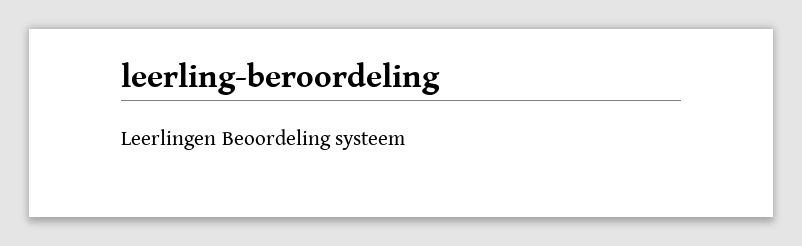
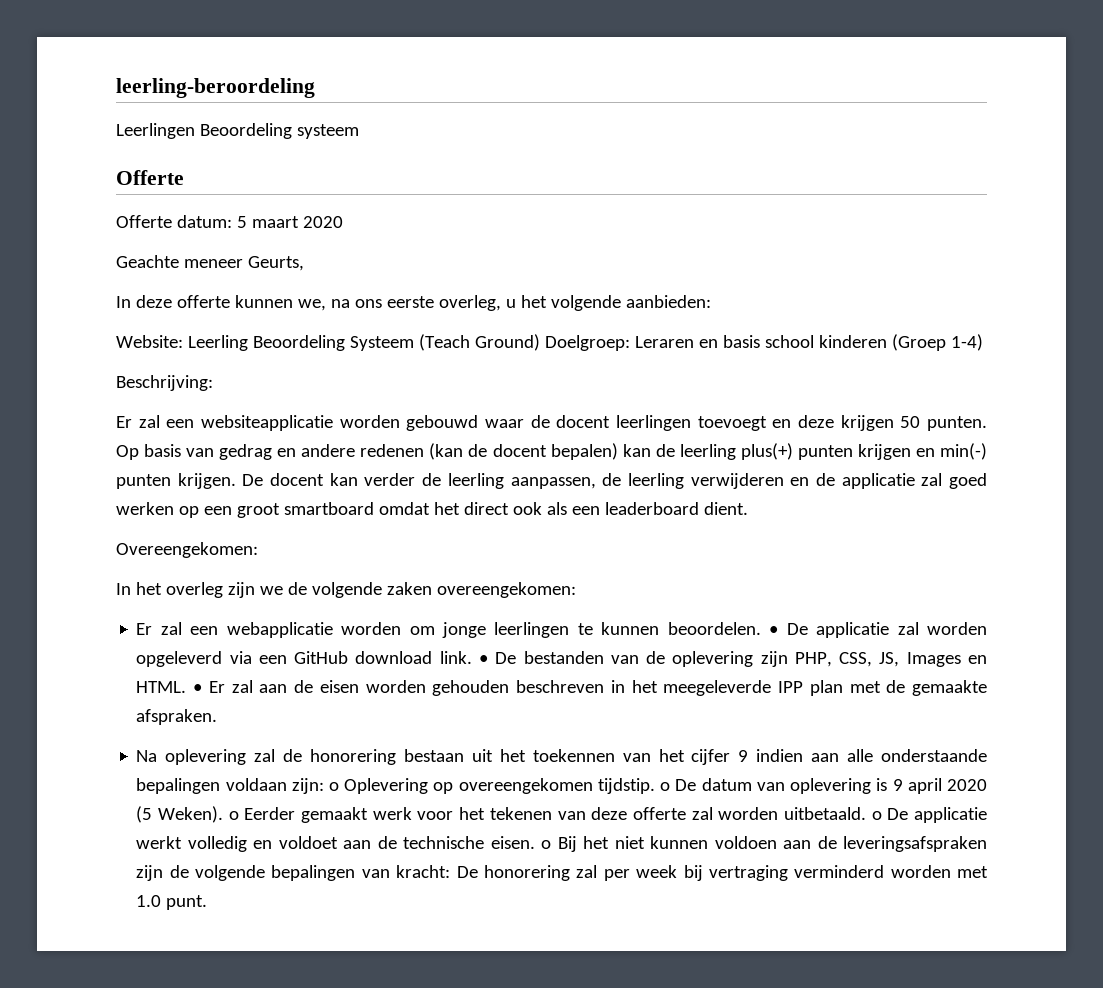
(406, 141) none -> [116,170,184,185] [116,215,343,228] [116,255,304,271] [116,295,711,311] [116,334,983,351] [116,375,213,391] [116,415,987,431] [116,443,987,460] [116,473,987,489] [116,502,748,518] [116,542,258,558] [116,582,576,598] [136,622,988,638] [136,651,987,667] [136,680,988,696] [136,709,218,725] [136,749,987,765] [136,778,987,794] [136,806,987,823] [136,836,987,852] [136,865,988,881] [136,895,208,910] // Offerte // Offerte datum: 5 maart 2020 // Geachte meneer Geurts, // In deze offerte kunnen we, na ons eerste overleg, u het volgende aanbieden: // Website: Leerling Beoordeling Systeem (Teach Ground) Doelgroep: Leraren en basis school kinderen (Groep 1-4) // Beschrijving: // Er zal een websiteapplicatie worden gebouwd waar de docent leerlingen toevoegt en deze krijgen 50 punten. Op basis van gedrag en andere redenen (kan de docent bepalen) kan de leerling plus(+) punten krijgen en min(-) punten krijgen. De docent kan verder de leerling aanpassen, de leerling verwijderen en de applicatie zal goed werken op een groot smartboard omdat het direct ook als een leaderboard dient. // Overeengekomen: // In het overleg zijn we de volgende zaken overeengekomen: // Er zal een webapplicatie worden om jonge leerlingen te kunnen beoordelen. • De applicatie zal worden opgeleverd via een GitHub download link. • De bestanden van de oplevering zijn PHP, CSS, JS, Images en HTML. • Er zal aan de eisen worden gehouden beschreven in het meegeleverde IPP plan met de gemaakte afspraken. // Na oplevering zal de honorering bestaan uit het toekennen van het cijfer 9 indien aan alle onderstaande bepalingen voldaan zijn: o Oplevering op overeengekomen tijdstip. o De datum van oplevering is 9 april 2020 (5 Weken). o Eerder gemaakt werk voor het tekenen van deze offerte zal worden uitbetaald. o De applicatie werkt volledig en voldoet aan de technische eisen. o Bij het niet kunnen voldoen aan de leveringsafspraken zijn de volgende bepalingen van kracht: De honorering zal per week bij vertraging verminderd worden met 1.0 punt.

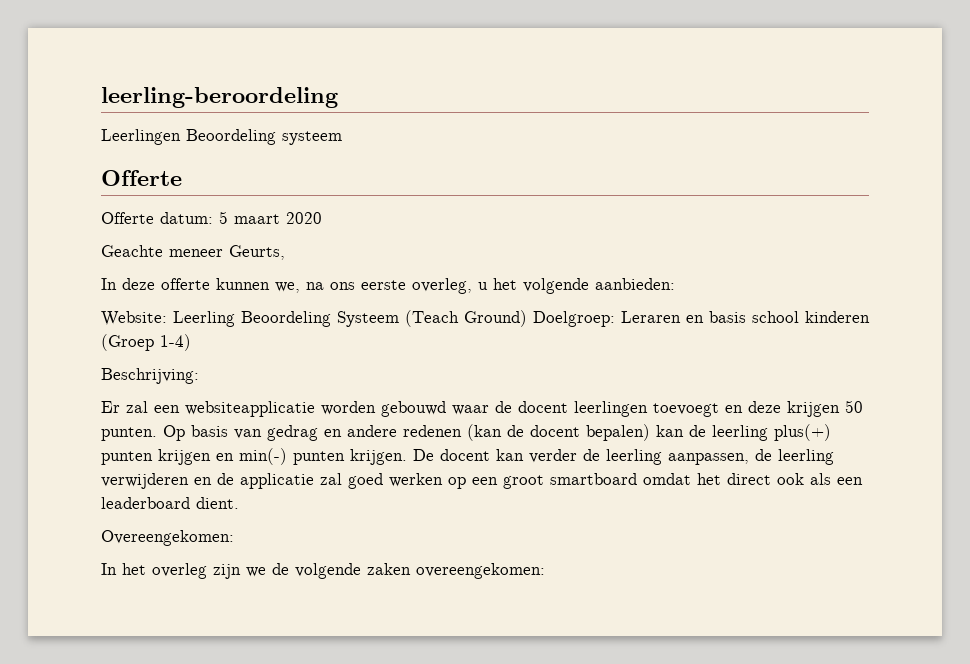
[136,622,988,638] [136,651,987,667] [136,680,988,696] [136,709,218,725] [136,749,987,765] [136,778,987,794] [136,806,987,823] [136,836,987,852] [136,865,988,881] [136,895,208,910] // Er zal een webapplicatie worden om jonge leerlingen te kunnen beoordelen. • De applicatie zal worden opgeleverd via een GitHub download link. • De bestanden van de oplevering zijn PHP, CSS, JS, Images en HTML. • Er zal aan de eisen worden gehouden beschreven in het meegeleverde IPP plan met de gemaakte afspraken. // Na oplevering zal de honorering bestaan uit het toekennen van het cijfer 9 indien aan alle onderstaande bepalingen voldaan zijn: o Oplevering op overeengekomen tijdstip. o De datum van oplevering is 9 april 2020 (5 Weken). o Eerder gemaakt werk voor het tekenen van deze offerte zal worden uitbetaald. o De applicatie werkt volledig en voldoet aan de technische eisen. o Bij het niet kunnen voldoen aan de leveringsafspraken zijn de volgende bepalingen van kracht: De honorering zal per week bij vertraging verminderd worden met 1.0 punt. -> (545, 571) none

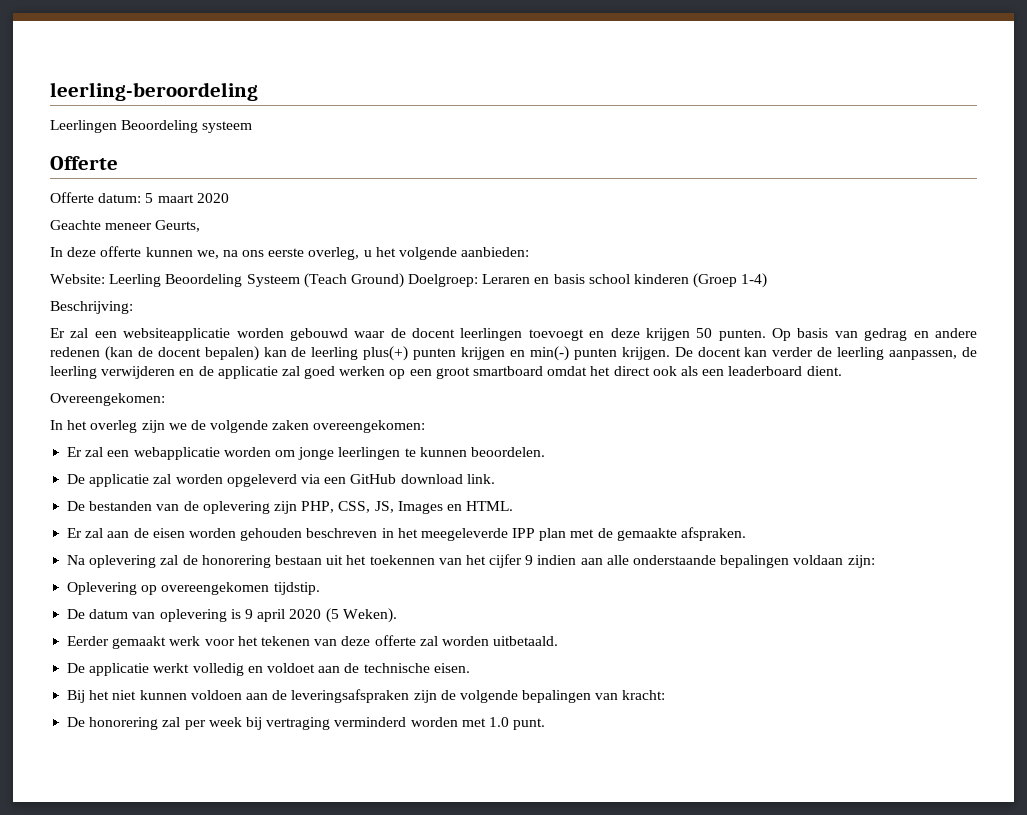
(545, 571) none -> [67,447,545,460] [67,474,495,487] [67,501,514,514] [67,527,747,541] [67,554,875,568] [67,582,320,595] [67,608,397,623] [67,635,559,649] [67,663,470,676] [67,689,666,703] [67,717,546,730] // Er zal een webapplicatie worden om jonge leerlingen te kunnen beoordelen. // De applicatie zal worden opgeleverd via een GitHub download link. // De bestanden van de oplevering zijn PHP, CSS, JS, Images en HTML. // Er zal aan de eisen worden gehouden beschreven in het meegeleverde IPP plan met de gemaakte afspraken. // Na oplevering zal de honorering bestaan uit het toekennen van het cijfer 9 indien aan alle onderstaande bepalingen voldaan zijn: // Oplevering op overeengekomen tijdstip. // De datum van oplevering is 9 april 2020 (5 Weken). // Eerder gemaakt werk voor het tekenen van deze offerte zal worden uitbetaald. // De applicatie werkt volledig en voldoet aan de technische eisen. // Bij het niet kunnen voldoen aan de leveringsafspraken zijn de volgende bepalingen van kracht: // De honorering zal per week bij vertraging verminderd worden met 1.0 punt.

